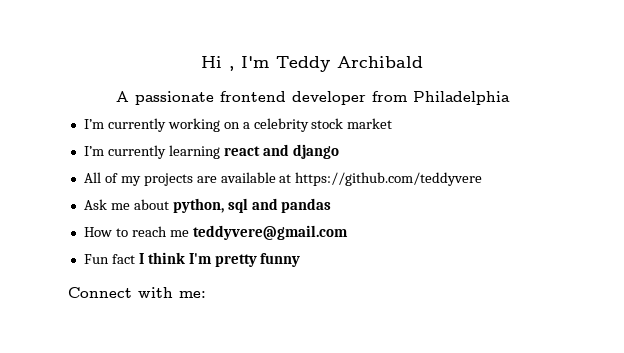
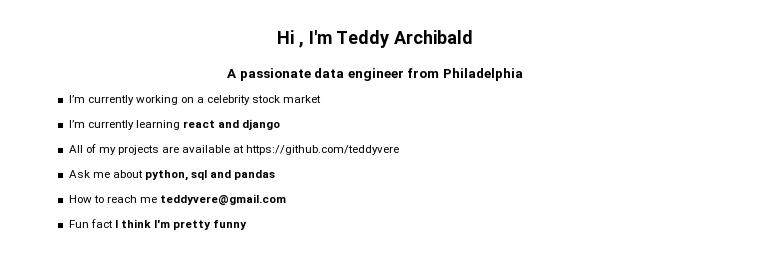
[219,91,366,105] frontend developer -> [314,68,404,81] data engineer
[68,287,206,298] // Connect with me: -> (248, 225) none

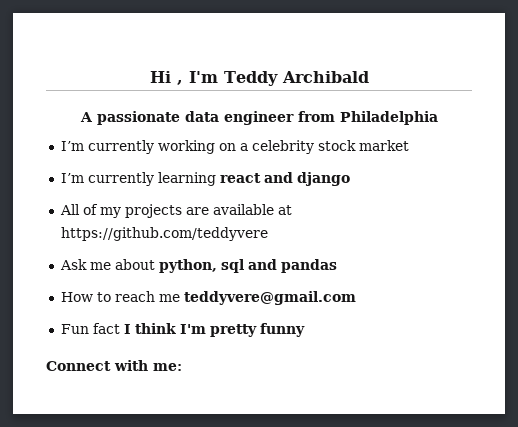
(248, 225) none -> [46,360,182,371] // Connect with me:

